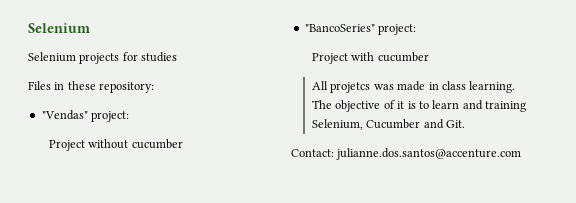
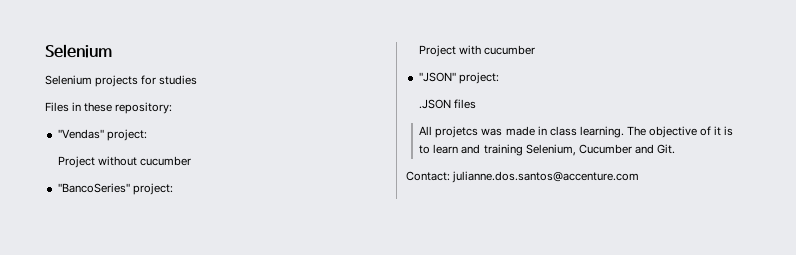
(429, 57) none -> [418,72,499,84] [419,99,477,109] // "JSON" project: // .JSON files

